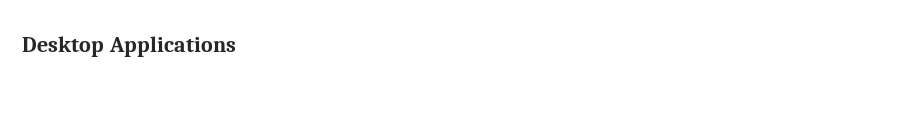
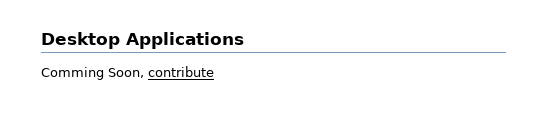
(236, 46) none -> [41,66,214,80] // Comming Soon, contribute

